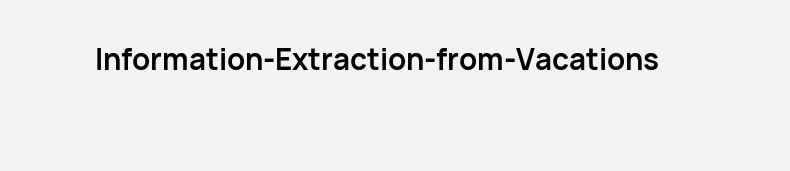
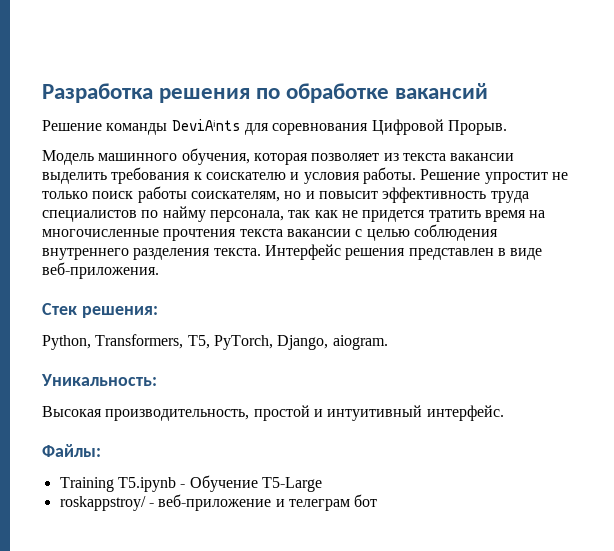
[95,48,659,70] Information-Extraction-from-Vacations -> [42,83,489,103] [42,119,507,135] [42,148,515,165] [42,167,568,184] [42,186,529,203] [42,206,546,222] [42,224,498,241] [42,244,543,260] [42,262,159,279] [42,303,158,318] [42,334,388,350] [41,374,157,386] [42,405,504,421] [42,444,101,457] [59,475,322,492] [59,494,378,511] Разработка решения по обработке вакансий // Решение команды DeviAⁱnts для соревнования Цифровой Прорыв. // Модель машинного обучения, которая позволяет из текста вакансии выделить требования к соискателю и условия работы. Решение упростит не только поиск работы соискателям, но и повысит эффективность труда специалистов по найму персонала, так как не придется тратить время на многочисленные прочтения текста вакансии с целью соблюдения внутреннего разделения текста. Интерфейс решения представлен в виде веб-приложения. // Стек решения: // Python, Transformers, T5, PyTorch, Django, aiogram. // Уникальность: // Высокая производительность, простой и интуитивный интерфейс. // Файлы: // Training T5.ipynb - Обучение T5-Large // roskappstroy/ - веб-приложение и телеграм бот

